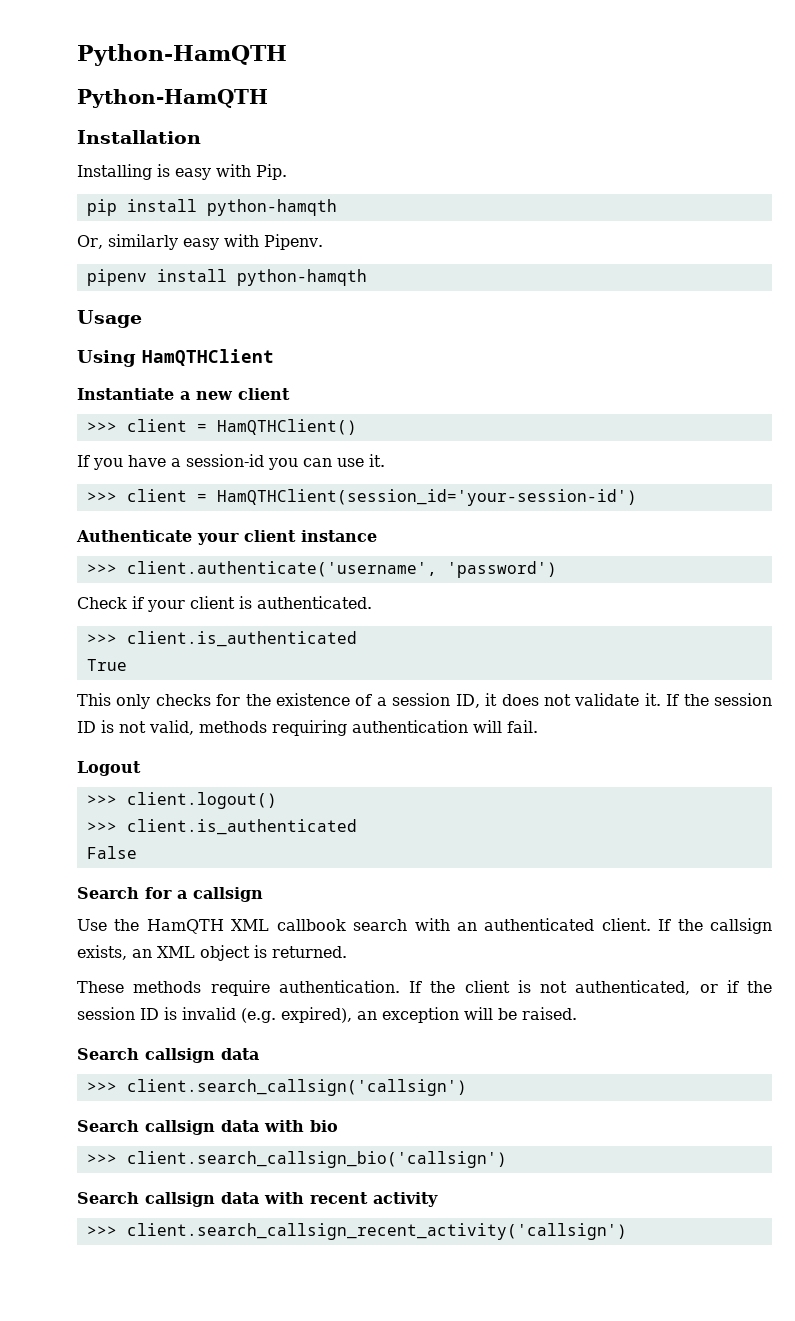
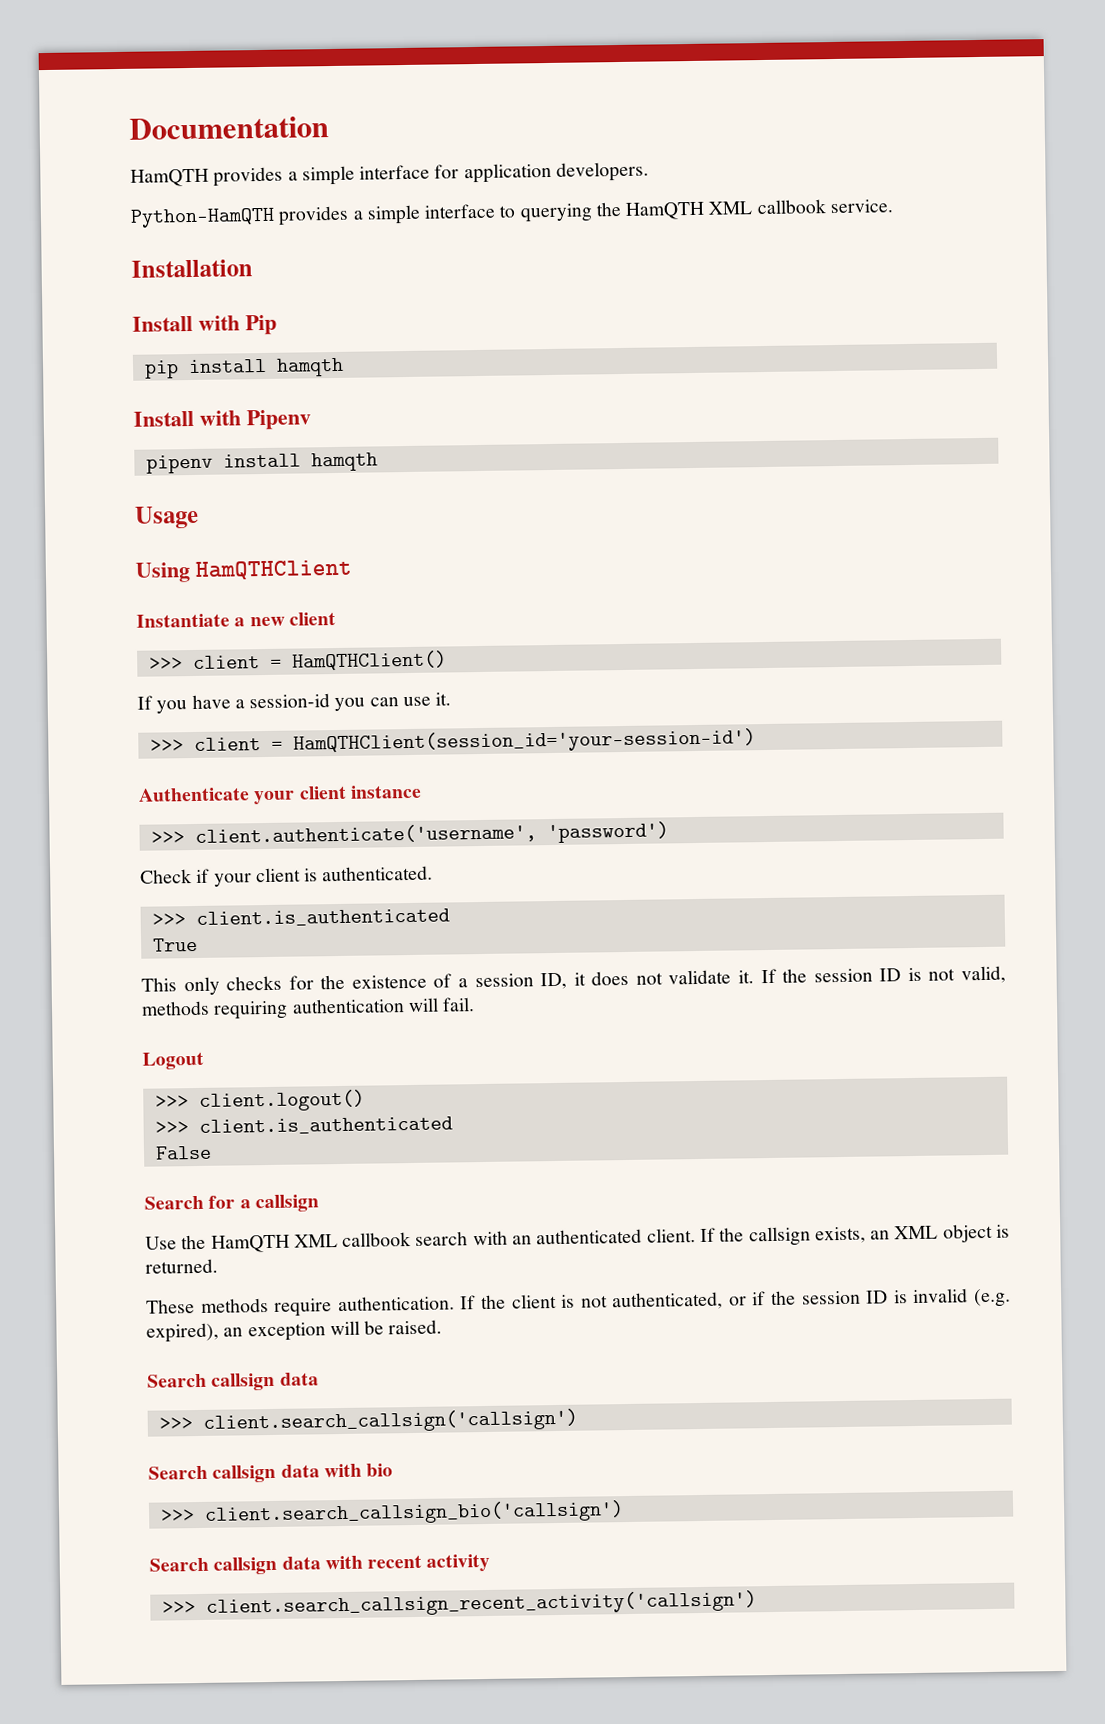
[77,44,287,66] [77,89,268,108] [77,130,201,144] [77,164,287,180] [86,199,337,216] [77,234,323,250] Python-HamQTH // Python-HamQTH // Installation // Installing is easy with Pip. // pip install python-hamqth // Or, similarly easy with Pipenv. -> [129,116,329,140] [130,161,649,187] [130,199,893,228] [131,259,253,278] [132,314,277,336] [143,357,344,379] [133,409,311,431] Documentation // HamQTH provides a simple interface for application developers. // Python-HamQTH provides a simple interface to querying the HamQTH XML callbook service. // Installation // Install with Pip // pip install hamqth // Install with Pipenv
[236,269,367,286] python-hamqth -> [310,452,378,472] hamqth

